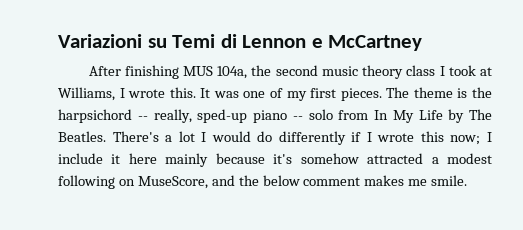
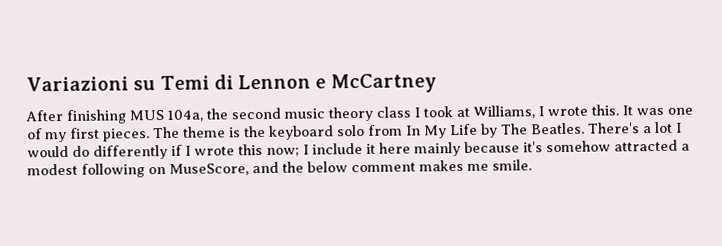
[58,109,303,123] harpsichord -- really, sped-up piano -- -> [269,125,334,140] keyboard

